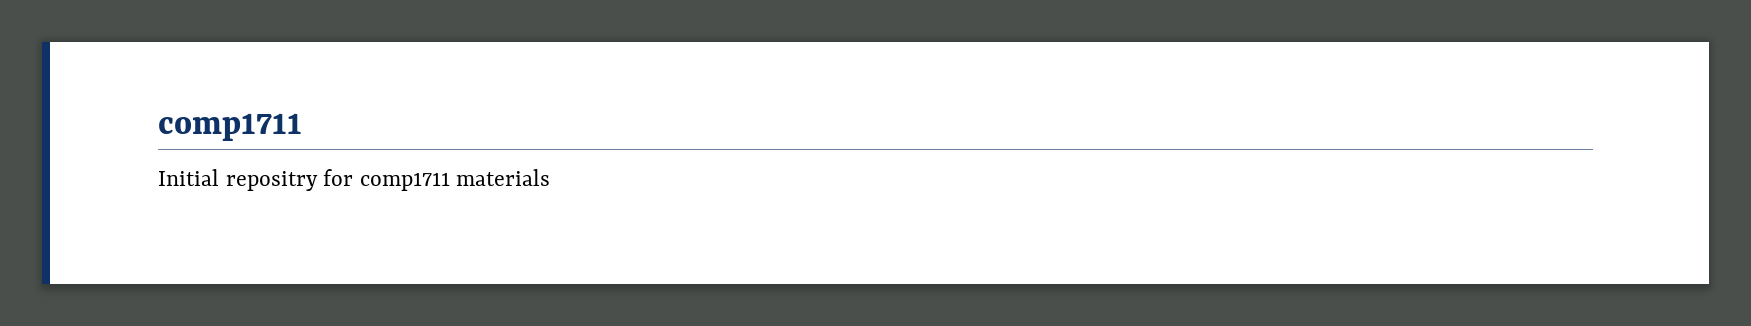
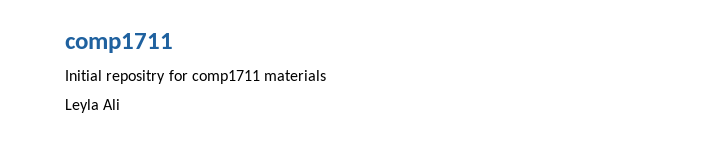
(551, 177) none -> [65,99,121,113] // Leyla Ali

